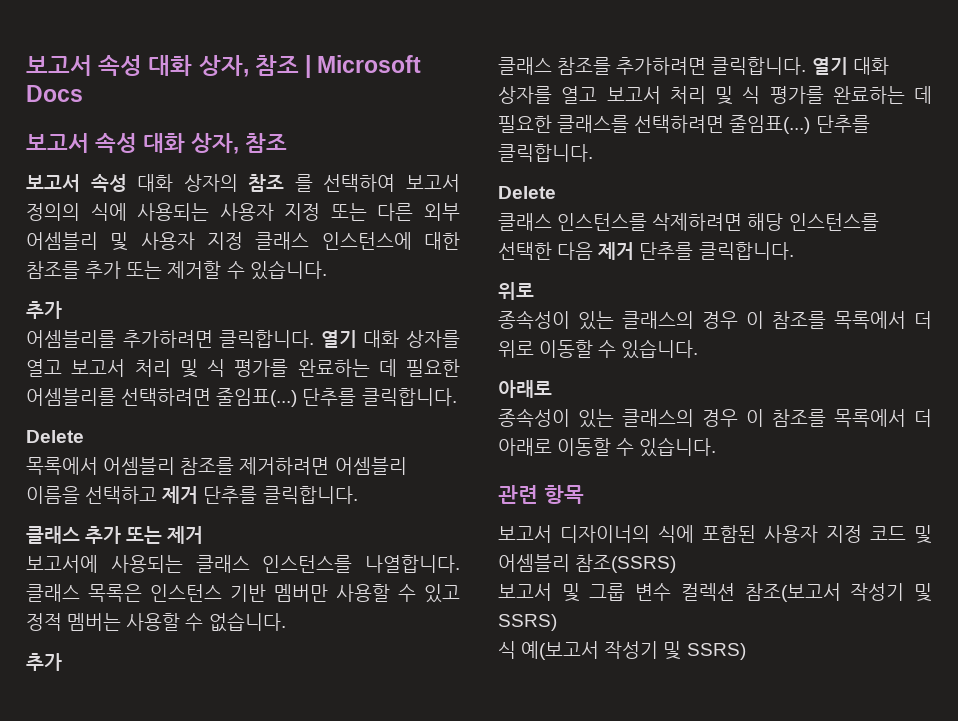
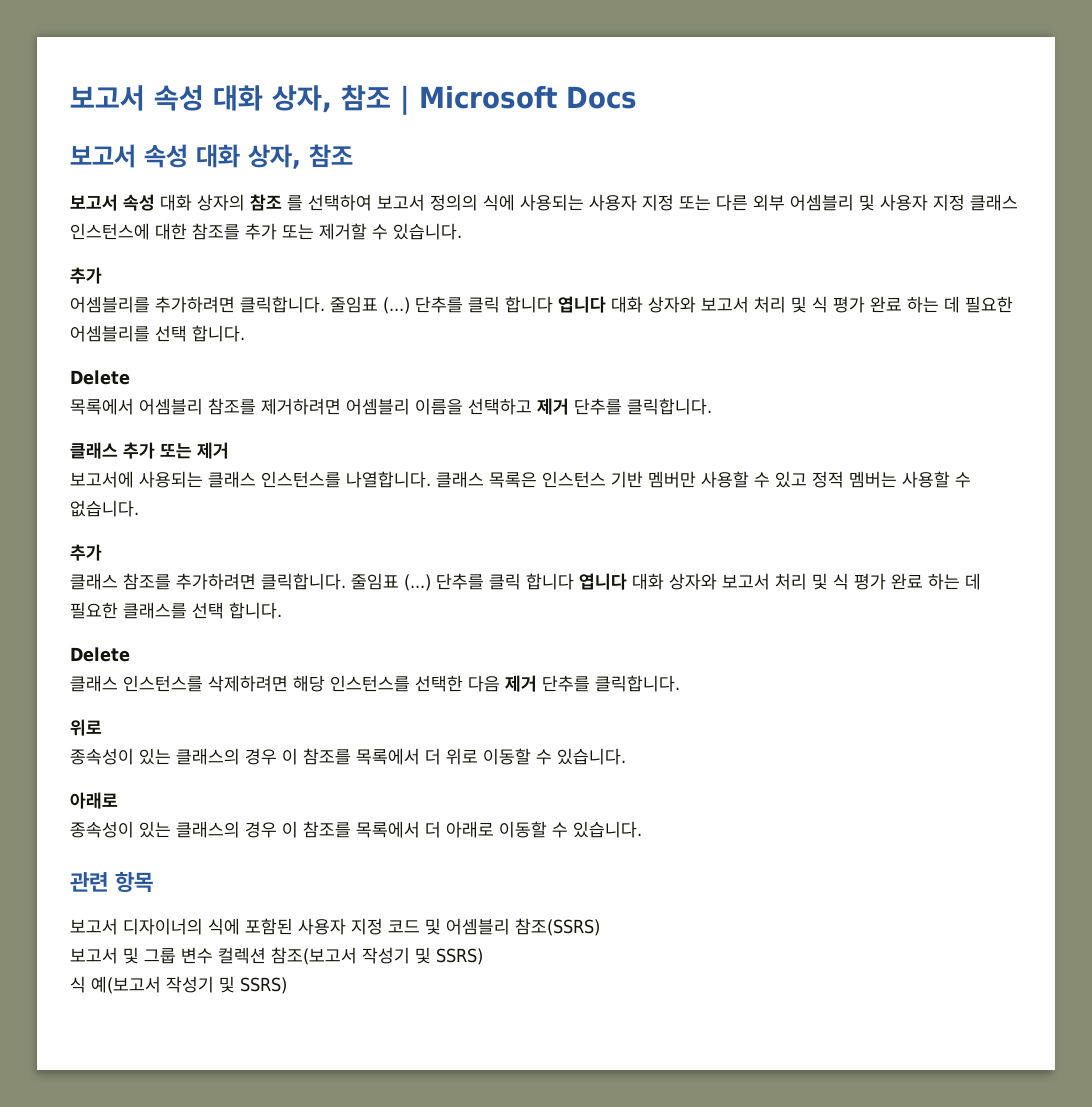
[320,330,461,348] [26,359,460,378] [26,388,457,407] 열기 대화 상자를 열고 보고서 처리 및 식 평가를 완료하는 데 필요한 어셈블리를 선택하려면 줄임표(...) 단추를 클릭합니다. -> [330,296,1013,314] [70,325,245,342] 줄임표 (...) 단추를 클릭 합니다 엽니다 대화 상자와 보고서 처리 및 식 평가 완료 하는 데 필요한 어셈블리를 선택 합니다.
[811,57,889,75] [498,86,932,105] [498,115,870,134] [498,144,593,162] 열기 대화 상자를 열고 보고서 처리 및 식 평가를 완료하는 데 필요한 클래스를 선택하려면 줄임표(...) 단추를 클릭합니다. -> [351,573,981,591] [70,602,282,619] 줄임표 (...) 단추를 클릭 합니다 엽니다 대화 상자와 보고서 처리 및 식 평가 완료 하는 데 필요한 클래스를 선택 합니다.

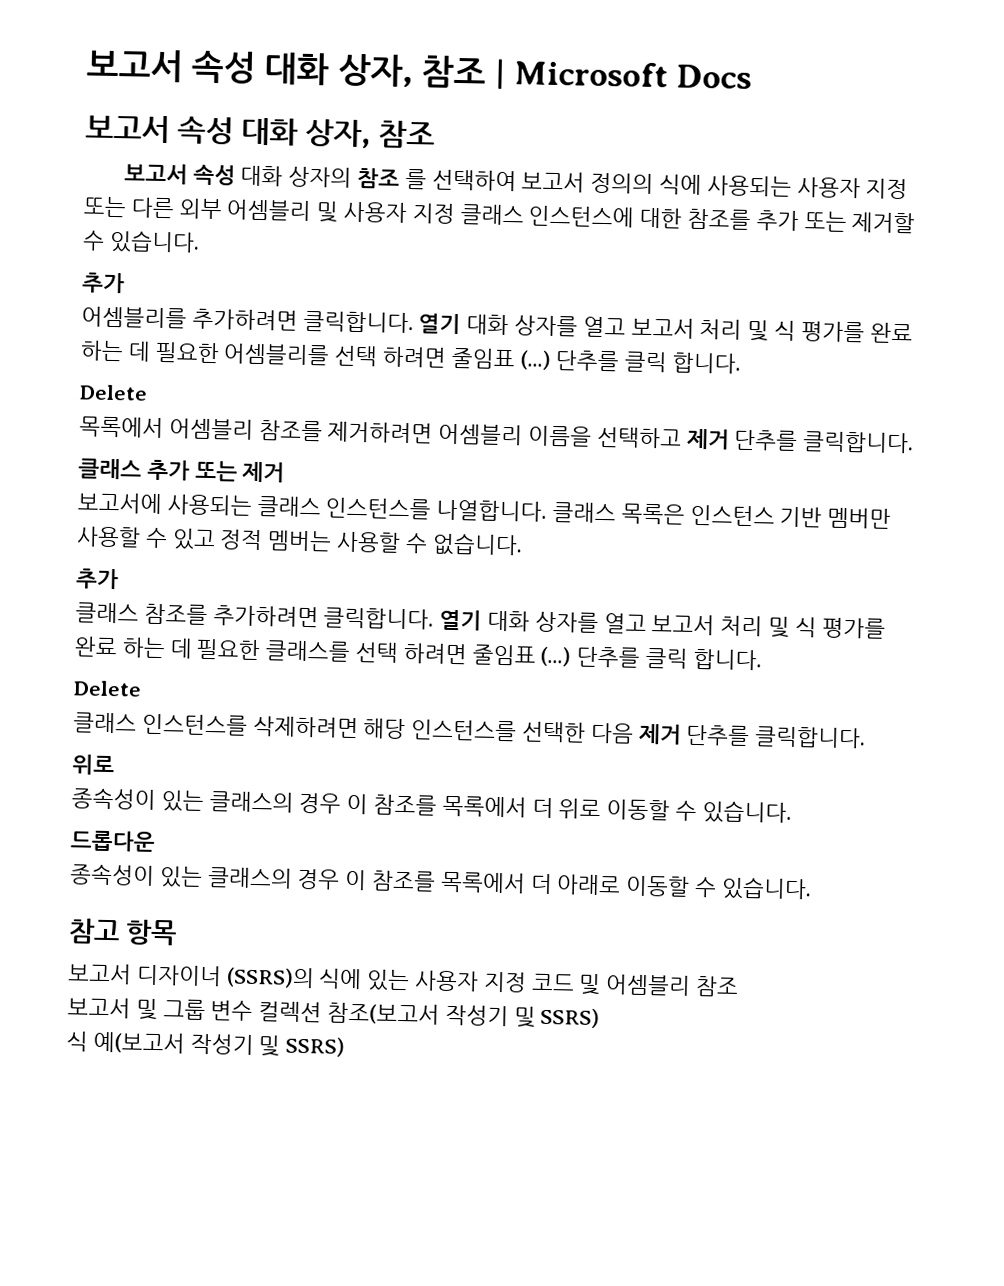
[330,296,865,314] 줄임표 (...) 단추를 클릭 합니다 엽니다 대화 상자와 보고서 처리 및 식 평가 -> [418,313,865,343] 열기 대화 상자를 열고 보고서 처리 및 식 평가를
(187, 333) none -> [382,346,668,373] 하려면 줄임표 (...) 단추를 클릭
[351,573,886,591] 줄임표 (...) 단추를 클릭 합니다 엽니다 대화 상자와 보고서 처리 및 식 평가 -> [439,609,886,639] 열기 대화 상자를 열고 보고서 처리 및 식 평가를
(224, 610) none -> [402,642,689,669] 하려면 줄임표 (...) 단추를 클릭
[70,792,118,809] 아래로 -> [70,830,156,852] 드롭다운
[70,872,108,892] 관련 -> [68,918,120,945] 참고
[123,918,293,935] 디자이너의 식에 포함된 -> [135,964,411,992] 디자이너 (SSRS)의 식에 있는
[515,918,600,936] 참조(SSRS) -> [695,976,740,997] 참조

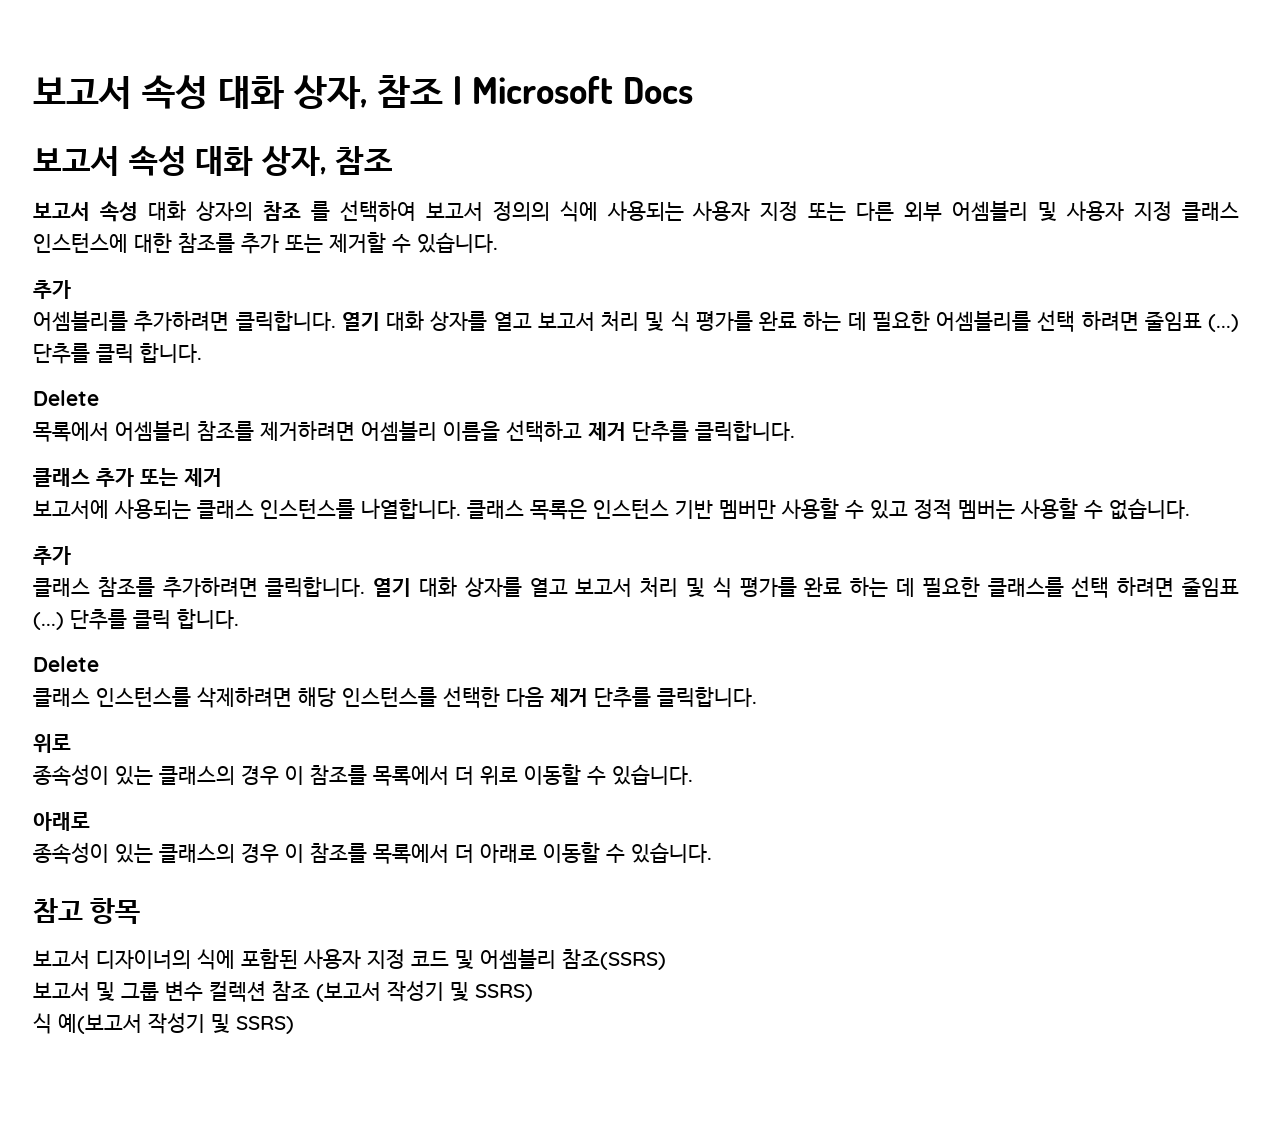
[70,830,156,852] 드롭다운 -> [33,812,90,831] 아래로
[135,964,411,992] 디자이너 (SSRS)의 식에 있는 -> [96,949,298,970] 디자이너의 식에 포함된
[695,976,740,997] 참조 -> [562,949,666,970] 참조(SSRS)
[327,1002,441,1025] 참조(보고서 -> [272,981,381,1002] 참조 (보고서

